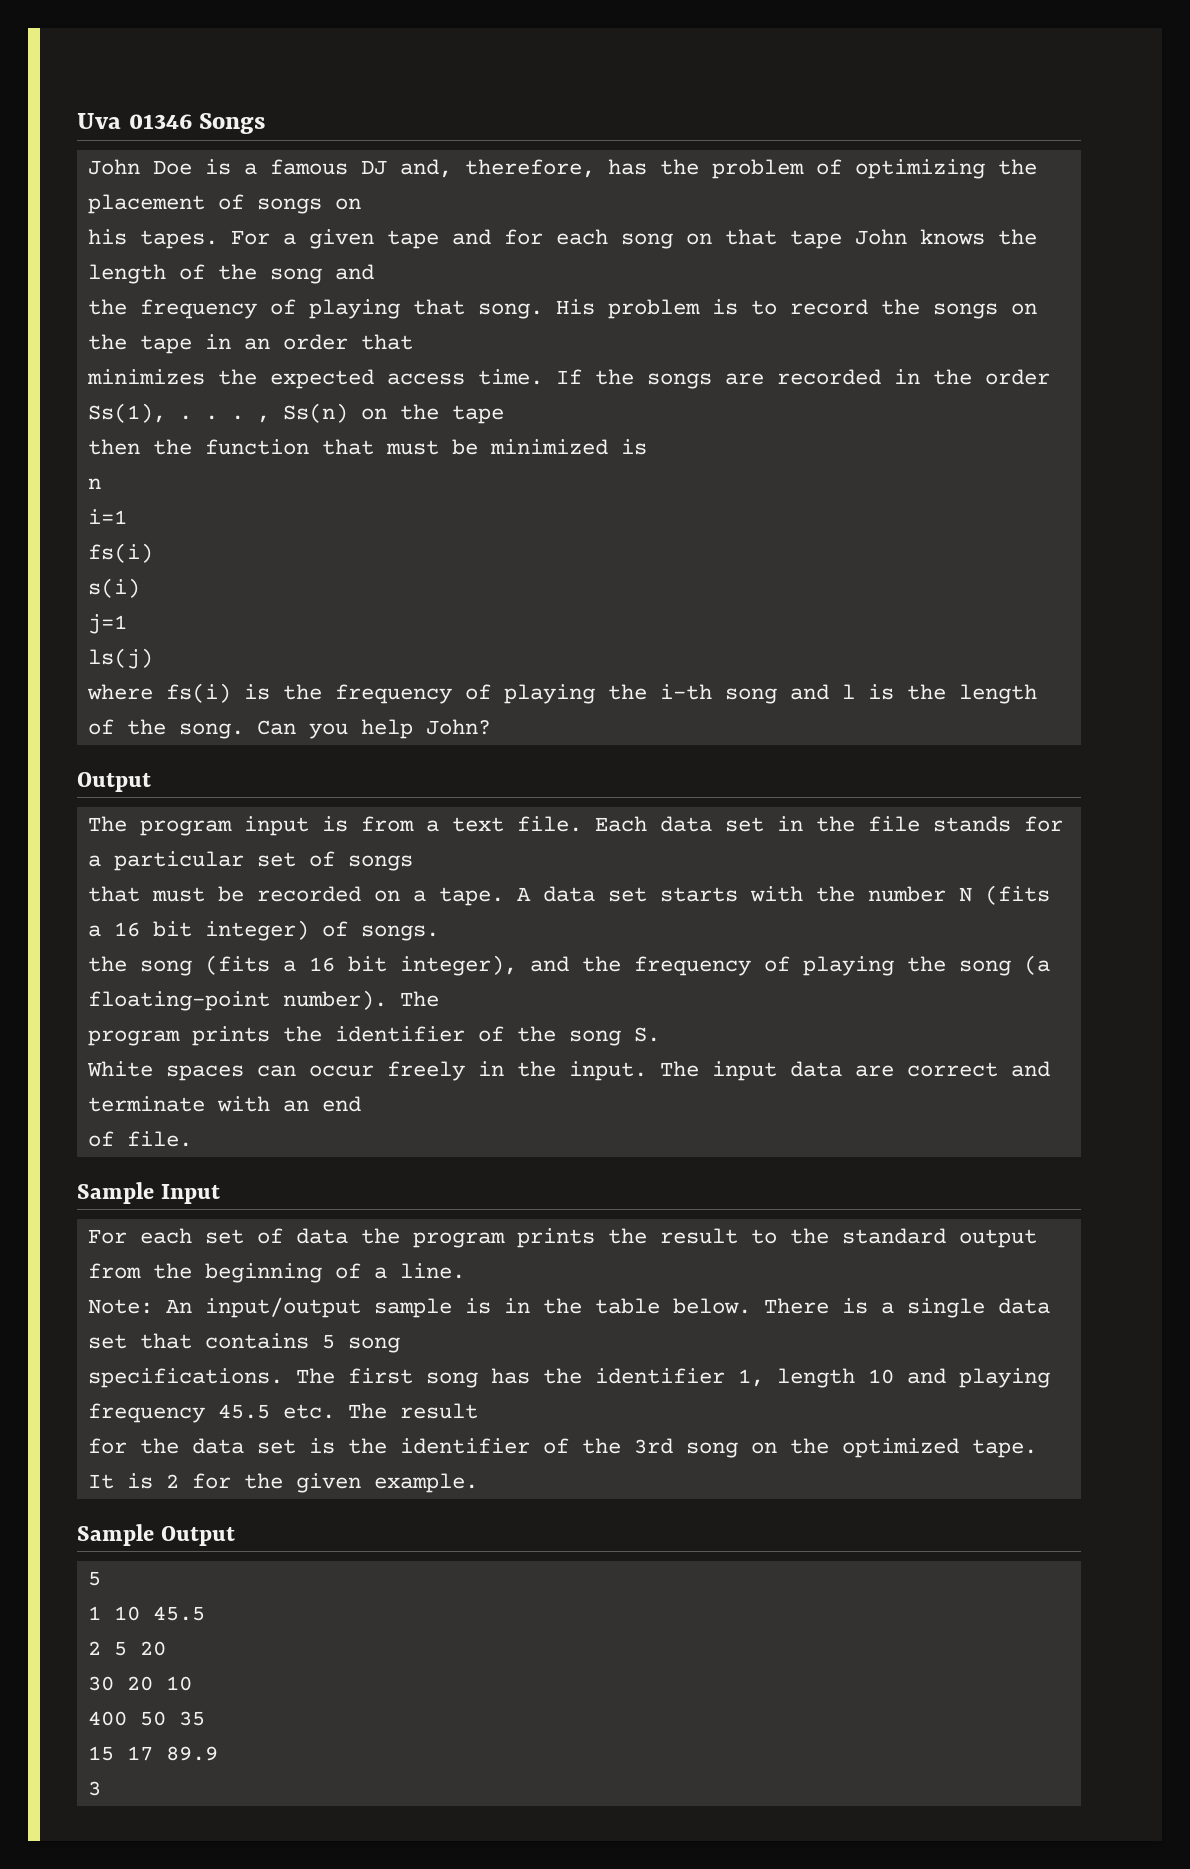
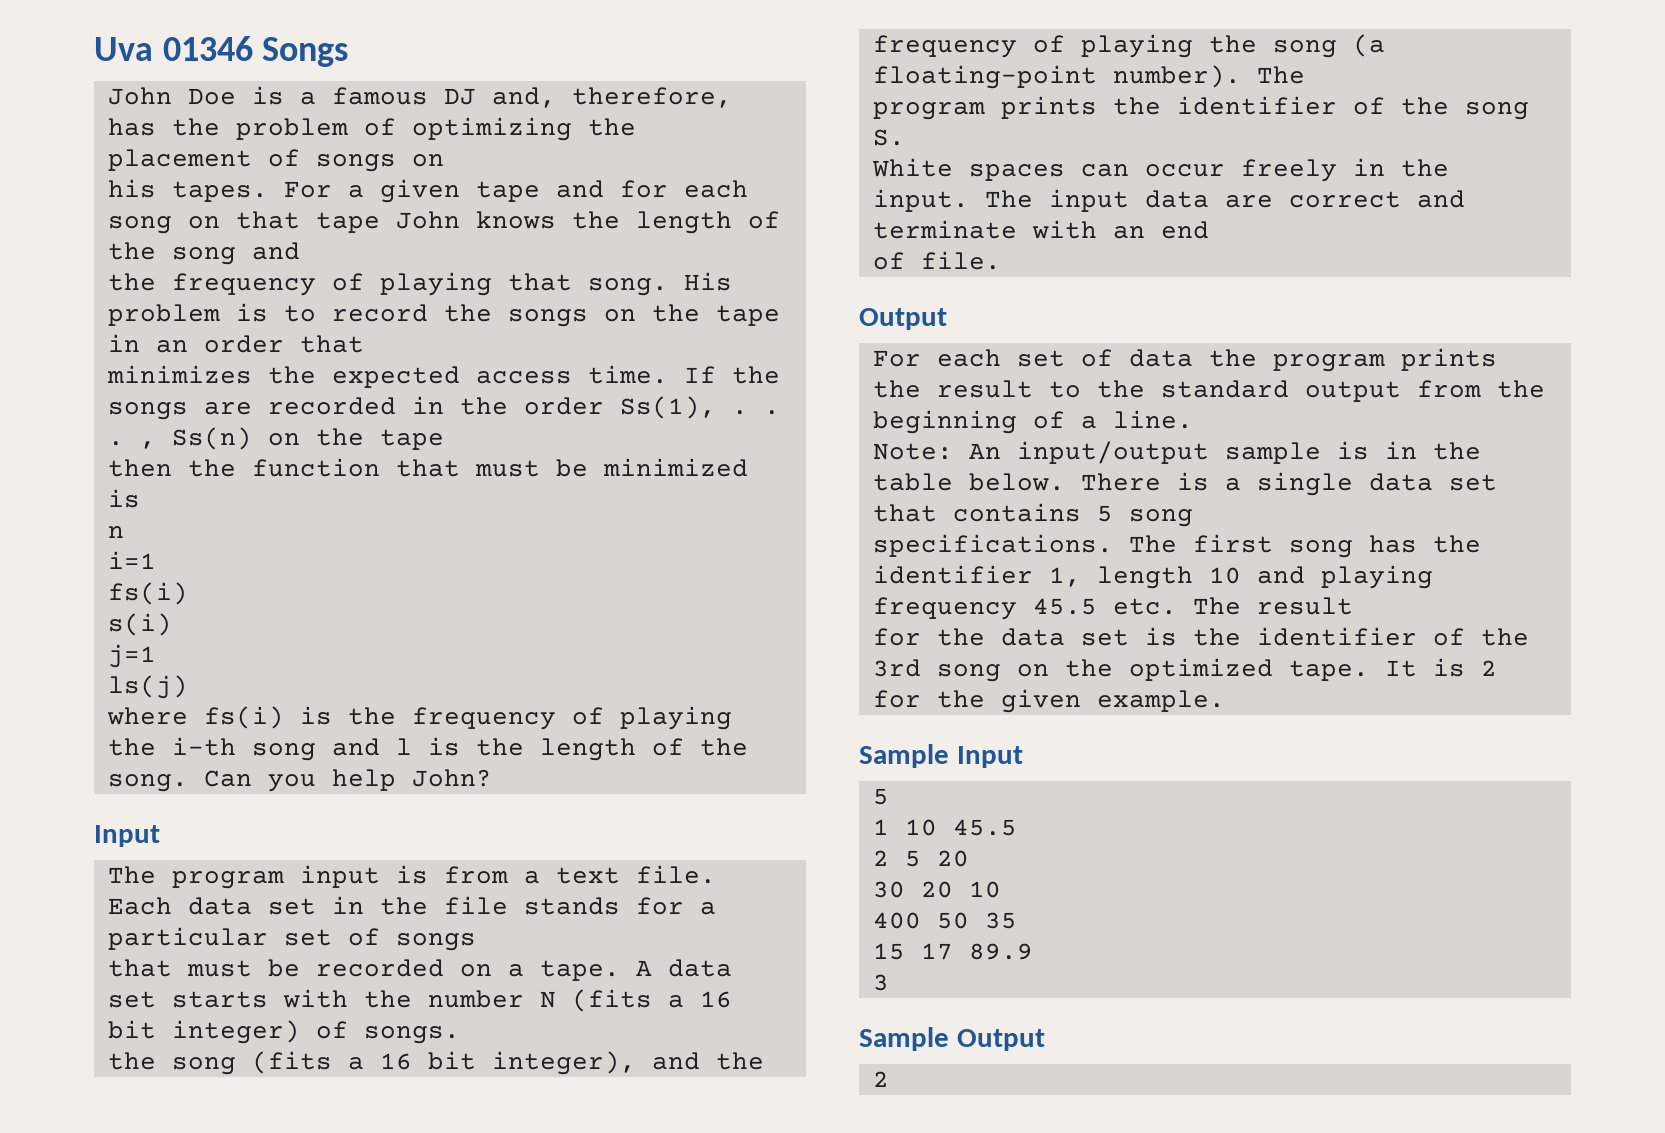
[77,772,151,792] Output -> [94,825,160,847] Input
[77,1182,220,1204] Sample Input -> [859,308,947,330] Output
[160,1526,235,1546] Output -> [956,746,1023,768] Input
(102, 1788) none -> [859,1027,1045,1051] [872,1071,889,1087] // Sample Output // 2

